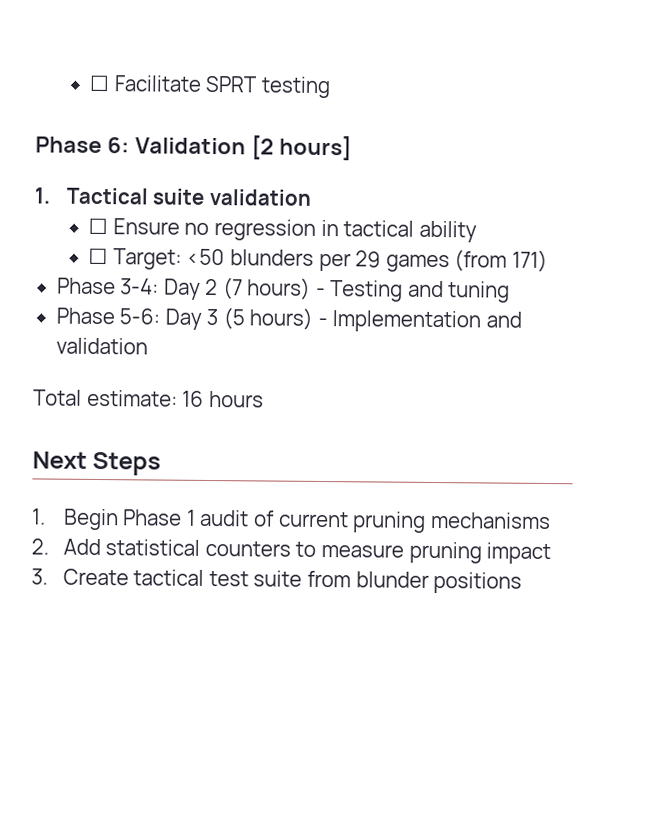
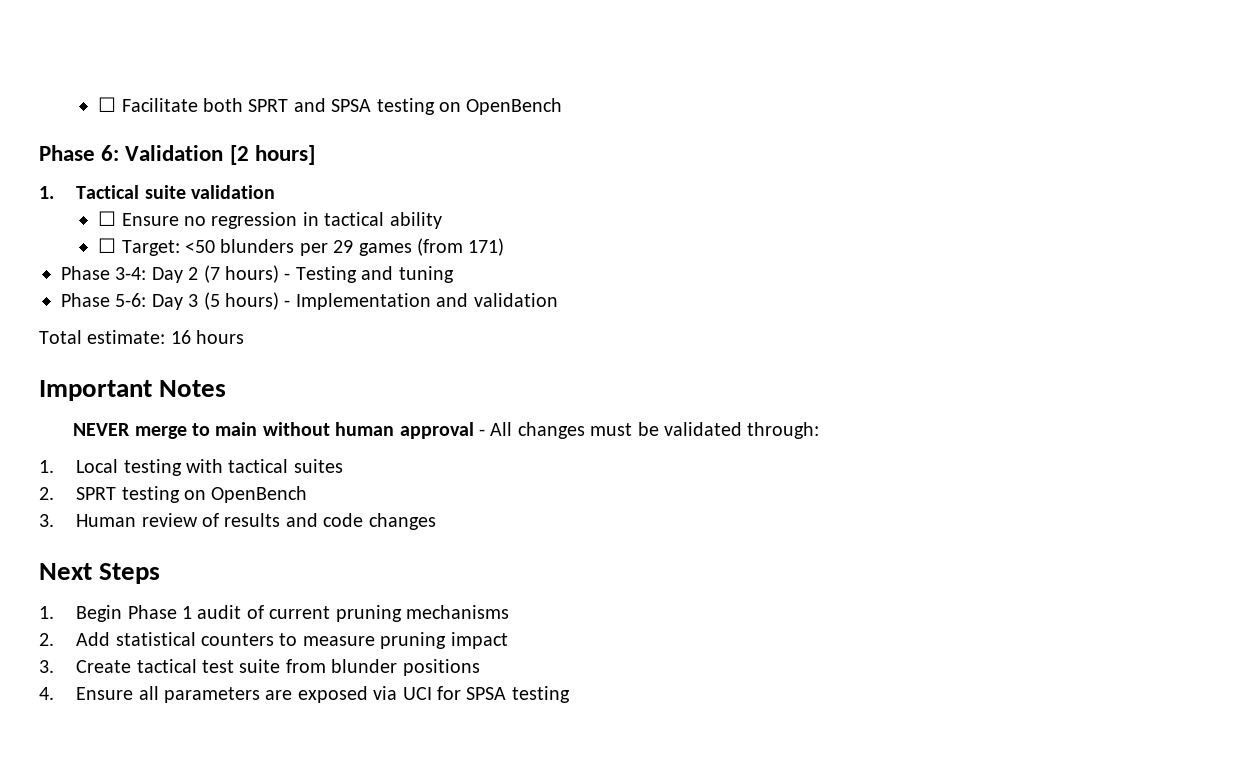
[205,75,331,99] SPRT testing -> [202,98,563,115] both SPRT and SPSA testing on OpenBench
(264, 399) none -> [39,380,227,401] [73,422,820,439] [39,459,343,476] [39,486,308,503] [39,513,436,530] // Important Notes // NEVER merge to main without human approval - All changes must be validated through: // 1. Local testing with tactical suites // 2. SPRT testing on OpenBench // 3. Human review of results and code changes
(523, 582) none -> [39,686,570,703] // 4. Ensure all parameters are exposed via UCI for SPSA testing

